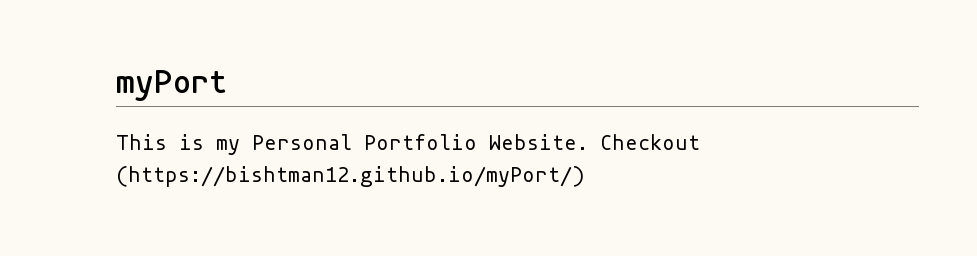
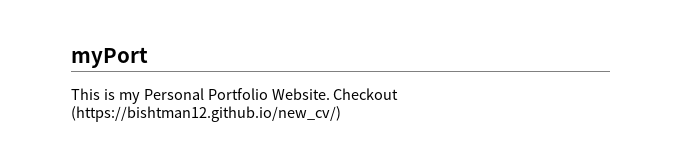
[116,166,585,187] (https://bishtman12.github.io/myPort/) -> [71,106,341,122] (https://bishtman12.github.io/new_cv/)

